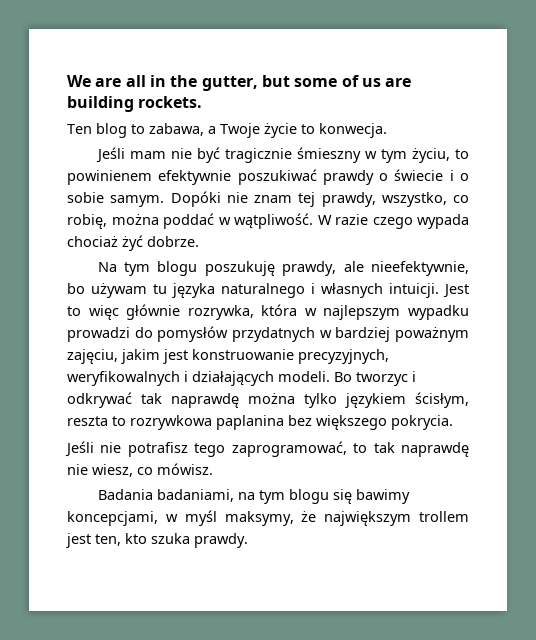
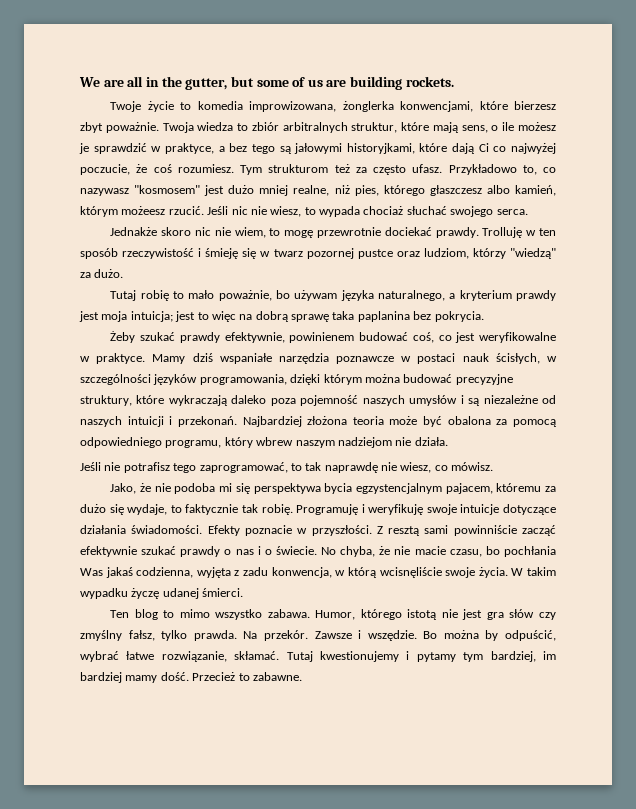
[67,123,387,138] [95,147,469,163] [67,169,469,185] [67,191,469,207] [67,213,469,229] [67,235,199,251] [97,261,469,276] [67,283,469,298] [67,304,469,320] [67,326,469,342] [67,349,389,364] [67,371,416,386] [67,392,469,408] [67,415,212,430] Ten blog to zabawa, a Twoje życie to konwecja. // Jeśli mam nie być tragicznie śmieszny w tym życiu, to powinienem efektywnie poszukiwać prawdy o świecie i o sobie samym. Dopóki nie znam tej prawdy, wszystko, co robię, można poddać w wątpliwość. W razie czego wypada chociaż żyć dobrze. // Na tym blogu poszukuję prawdy, ale nieefektywnie, bo używam tu języka naturalnego i własnych intuicji. Jest to więc głównie rozrywka, która w najlepszym wypadku prowadzi do pomysłów przydatnych w bardziej poważnym zajęciu, jakim jest konstruowanie precyzyjnych, weryfikowalnych i działających modeli. Bo tworzyc i odkrywać tak naprawdę można tylko językiem ścisłym, reszta to rozrywkowa -> [110,101,556,112] [80,122,556,133] [79,143,557,154] [80,164,556,175] [80,185,556,196] [80,206,528,217] [110,227,556,238] [80,248,556,259] [80,269,124,278] [110,290,556,301] [79,311,355,322] Twoje życie to komedia improwizowana, żonglerka konwencjami, które bierzesz zbyt poważnie. Twoja wiedza to zbiór arbitralnych struktur, które mają sens, o ile możesz je sprawdzić w praktyce, a bez tego są jałowymi historyjkami, które dają Ci co najwyżej poczucie, że coś rozumiesz. Tym strukturom też za często ufasz. Przykładowo to, co nazywasz "kosmosem" jest dużo mniej realne, niż pies, którego głaszczesz albo kamień, którym możeesz rzucić. Jeśli nic nie wiesz, to wypada chociaż słuchać swojego serca. // Jednakże skoro nic nie wiem, to mogę przewrotnie dociekać prawdy. Trolluję w ten sposób rzeczywistość i śmieję się w twarz pozornej pustce oraz ludziom, którzy "wiedzą" za dużo. // Tutaj robię to mało poważnie, bo używam języka naturalnego, a kryterium prawdy jest moja intuicja; jest to więc na dobrą sprawę taka
[316,415,387,430] większego -> (432, 315) none
(453, 422) none -> [110,331,556,343] [80,353,557,364] [80,374,513,385] [80,395,556,406] [80,416,557,427] [80,437,448,448] // Żeby szukać prawdy efektywnie, powinienem budować coś, co jest weryfikowalne w praktyce. Mamy dziś wspaniałe narzędzia poznawcze w postaci nauk ścisłych, w szczególności języków programowania, dzięki którym można budować precyzyjne struktury, które wykraczają daleko poza pojemność naszych umysłów i są niezależne od naszych intuicji i przekonań. Najbardziej złożona teoria może być obalona za pomocą odpowiedniego programu, który wbrew naszym nadziejom nie działa.
[97,489,410,504] [67,510,469,526] [66,533,248,548] Badania badaniami, na tym blogu się bawimy koncepcjami, w myśl maksymy, że największym trollem jest ten, kto szuka prawdy. -> [110,483,556,494] [80,504,556,515] [80,525,556,536] [80,546,556,557] [80,567,557,578] [80,588,244,599] [110,609,557,620] [80,630,556,641] [80,651,556,662] [80,672,302,683] Jako, że nie podoba mi się perspektywa bycia egzystencjalnym pajacem, któremu za dużo się wydaje, to faktycznie tak robię. Programuję i weryfikuję swoje intuicje dotyczące działania świadomości. Efekty poznacie w przyszłości. Z resztą sami powinniście zacząć efektywnie szukać prawdy o nas i o świecie. No chyba, że nie macie czasu, bo pochłania Was jakaś codzienna, wyjęta z zadu konwencja, w którą wcisnęliście swoje życia. W takim wypadku życzę udanej śmierci. // Ten blog to mimo wszystko zabawa. Humor, którego istotą nie jest gra słów czy zmyślny fałsz, tylko prawda. Na przekór. Zawsze i wszędzie. Bo można by odpuścić, wybrać łatwe rozwiązanie, skłamać. Tutaj kwestionujemy i pytamy tym bardziej, im bardziej mamy dość. Przecież to zabawne.

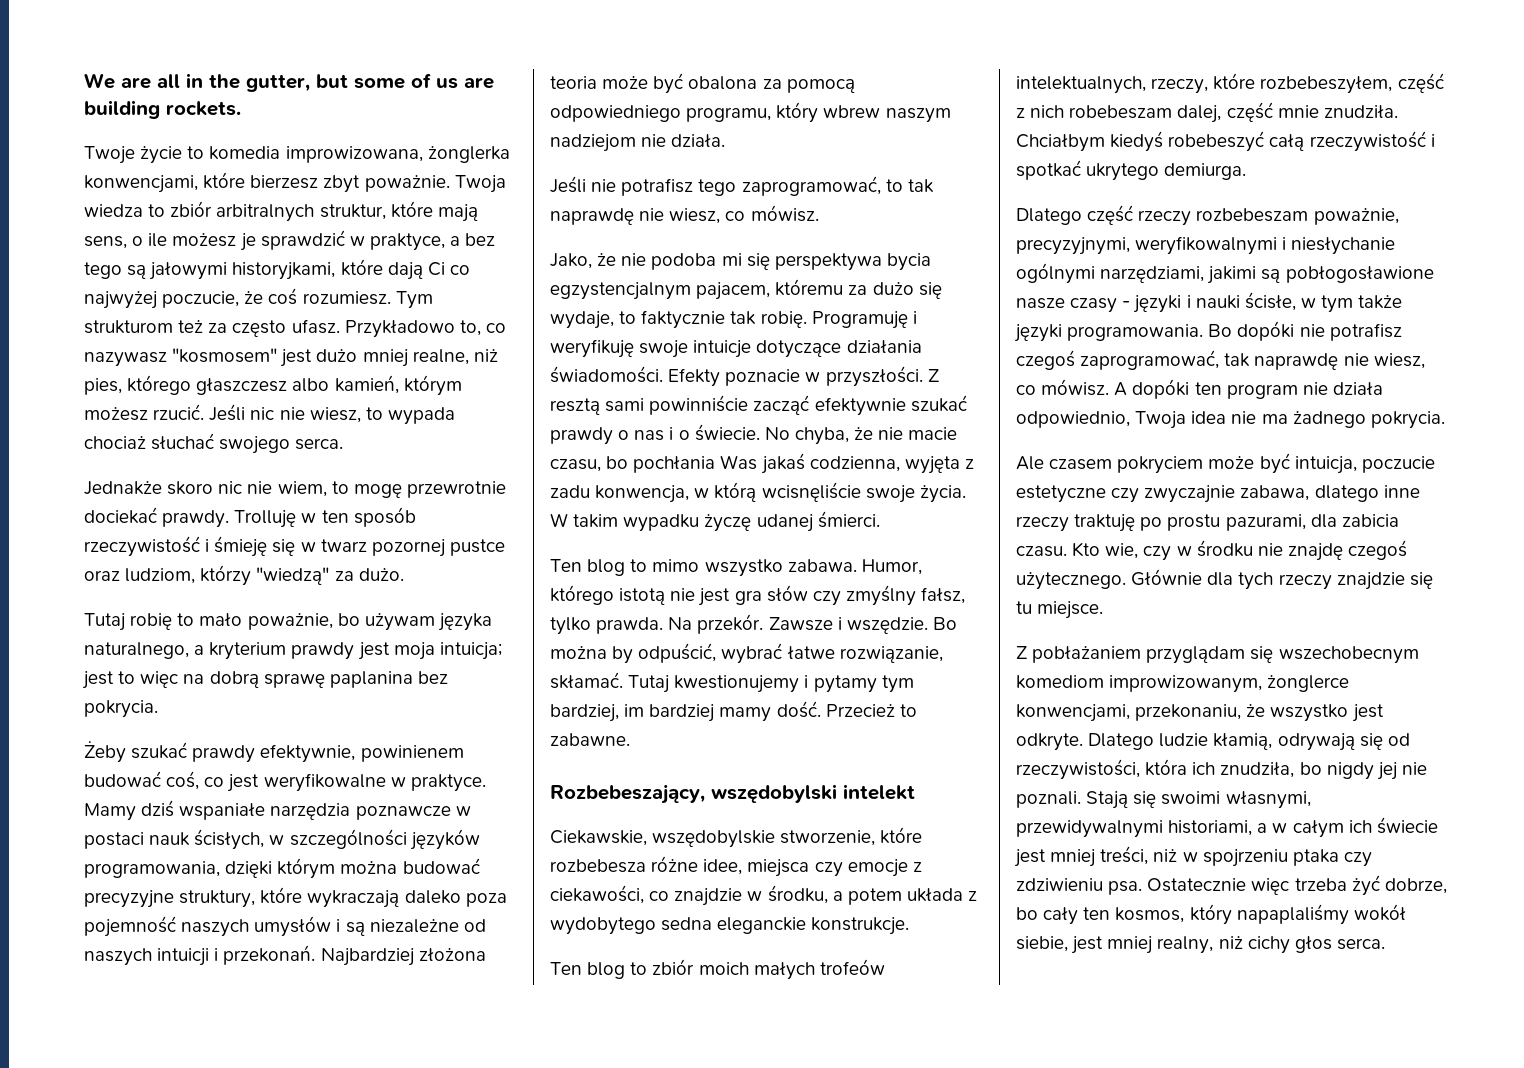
[121,206,166,215] możeesz -> [84,407,148,421] możesz
[332,311,355,320] taka -> (325, 680) none
(302, 676) none -> [550,784,915,804] [550,827,923,848] [550,856,922,877] [550,885,978,906] [550,917,910,935] [550,959,885,980] [1016,73,1444,94] [1016,102,1398,123] [1016,131,1435,152] [1016,160,1247,181] [1016,205,1399,226] [1016,236,1396,255] [1016,263,1434,284] [1016,292,1403,313] [1014,321,1402,342] [1016,350,1425,370] [1016,379,1383,399] [1016,411,1445,429] [1016,453,1435,474] [1016,485,1420,503] [1016,514,1399,532] [1016,540,1408,561] [1016,569,1433,590] [1016,601,1104,619] [1016,646,1419,664] [1016,675,1350,693] [1016,704,1384,722] [1016,733,1410,751] [1016,759,1427,780] [1016,791,1311,809] [1016,817,1438,838] [1014,846,1372,867] [1016,875,1447,896] [1016,904,1406,925] [1016,936,1385,954] // Rozbebeszający, wszędobylski intelekt // Ciekawskie, wszędobylskie stworzenie, które rozbebesza różne idee, miejsca czy emocje z ciekawości, co znajdzie w środku, a potem układa z wydobytego sedna eleganckie konstrukcje. // Ten blog to zbiór moich małych trofeów intelektualnych, rzeczy, które rozbebeszyłem, część z nich robebeszam dalej, część mnie znudziła. Chciałbym kiedyś robebeszyć całą rzeczywistość i spotkać ukrytego demiurga. // Dlatego część rzeczy rozbebeszam poważnie, precyzyjnymi, weryfikowalnymi i niesłychanie ogólnymi narzędziami, jakimi są pobłogosławione nasze czasy - języki i nauki ścisłe, w tym także języki programowania. Bo dopóki nie potrafisz czegoś zaprogramować, tak naprawdę nie wiesz, co mówisz. A dopóki ten program nie działa odpowiednio, Twoja idea nie ma żadnego pokrycia. // Ale czasem pokryciem może być intuicja, poczucie estetyczne czy zwyczajnie zabawa, dlatego inne rzeczy traktuję po prostu pazurami, dla zabicia czasu. Kto wie, czy w środku nie znajdę czegoś użytecznego. Głównie dla tych rzeczy znajdzie się tu miejsce. // Z pobłażaniem przyglądam się wszechobecnym komediom improwizowanym, żonglerce konwencjami, przekonaniu, że wszystko jest odkryte. Dlatego ludzie kłamią, odrywają się od rzeczywistości, która ich znudziła, bo nigdy jej nie poznali. Stają się swoimi własnymi, przewidywalnymi historiami, a w całym ich świecie jest mniej treści, niż w spojrzeniu ptaka czy zdziwieniu psa. Ostatecznie więc trzeba żyć dobrze, bo cały ten kosmos, który napaplaliśmy wokół siebie, jest mniej realny, niż cichy głos serca.

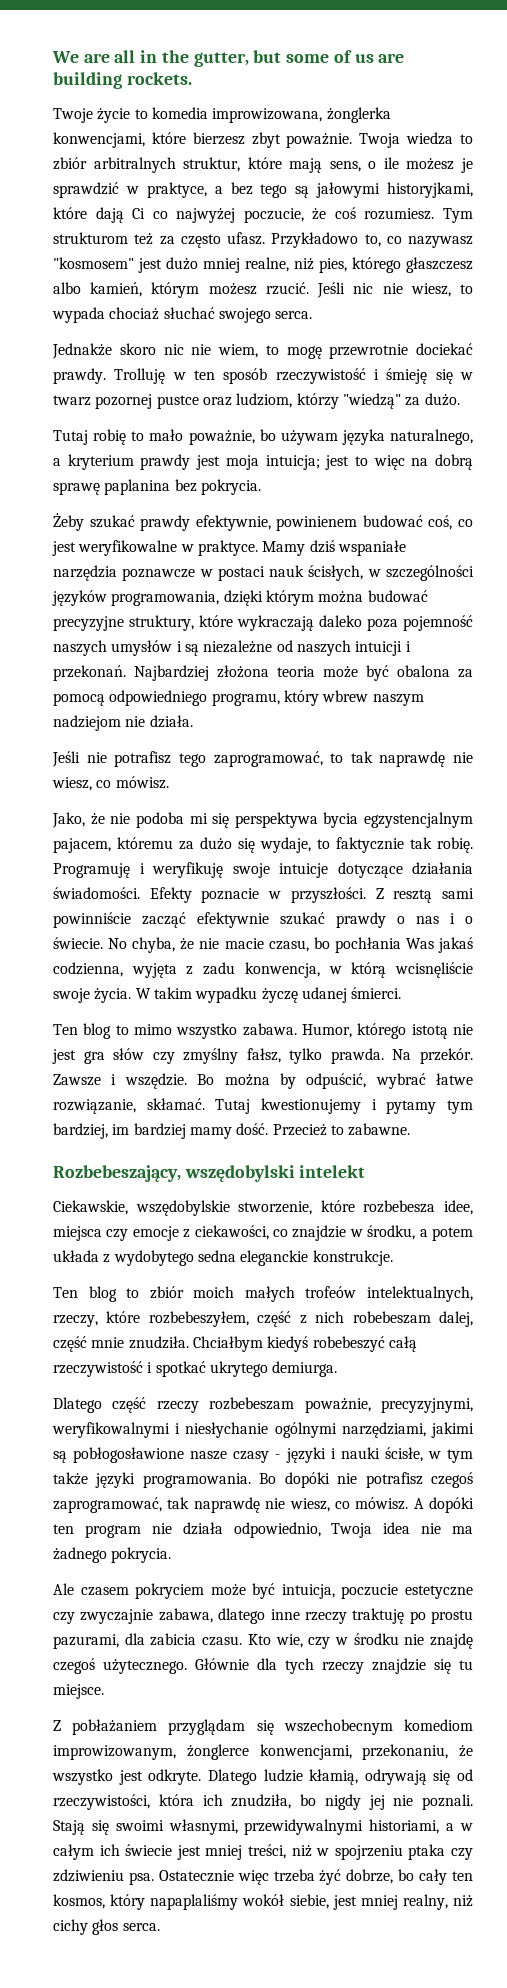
[651,856,699,872] różne -> (436, 1206) none

